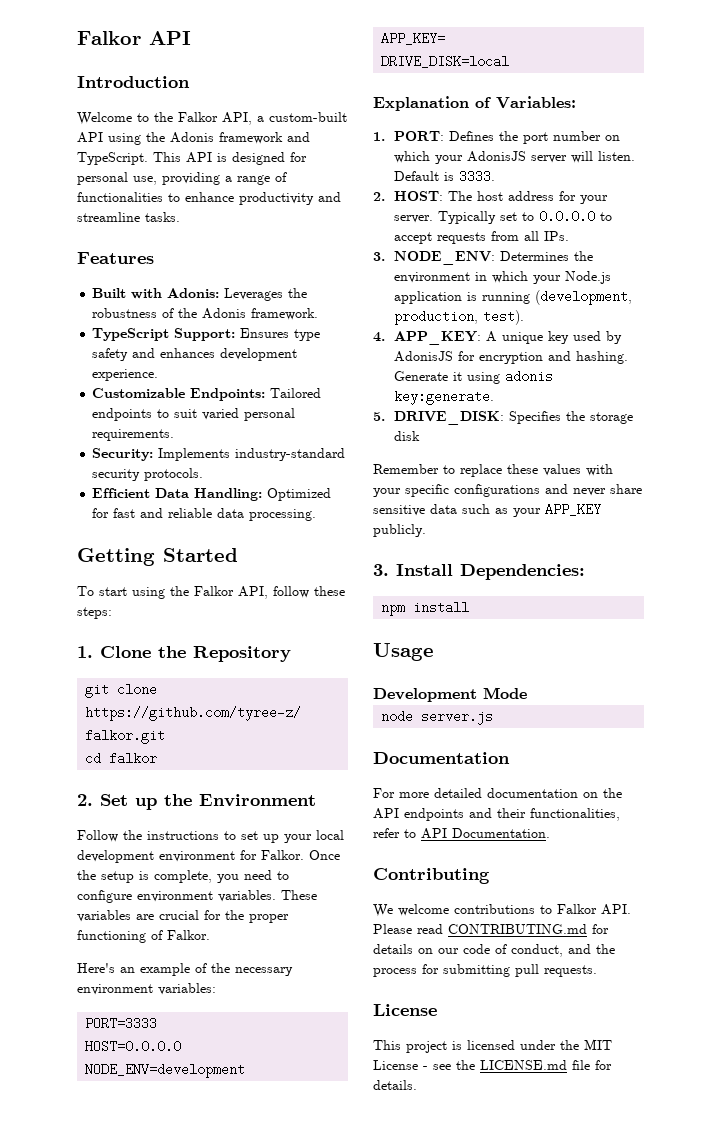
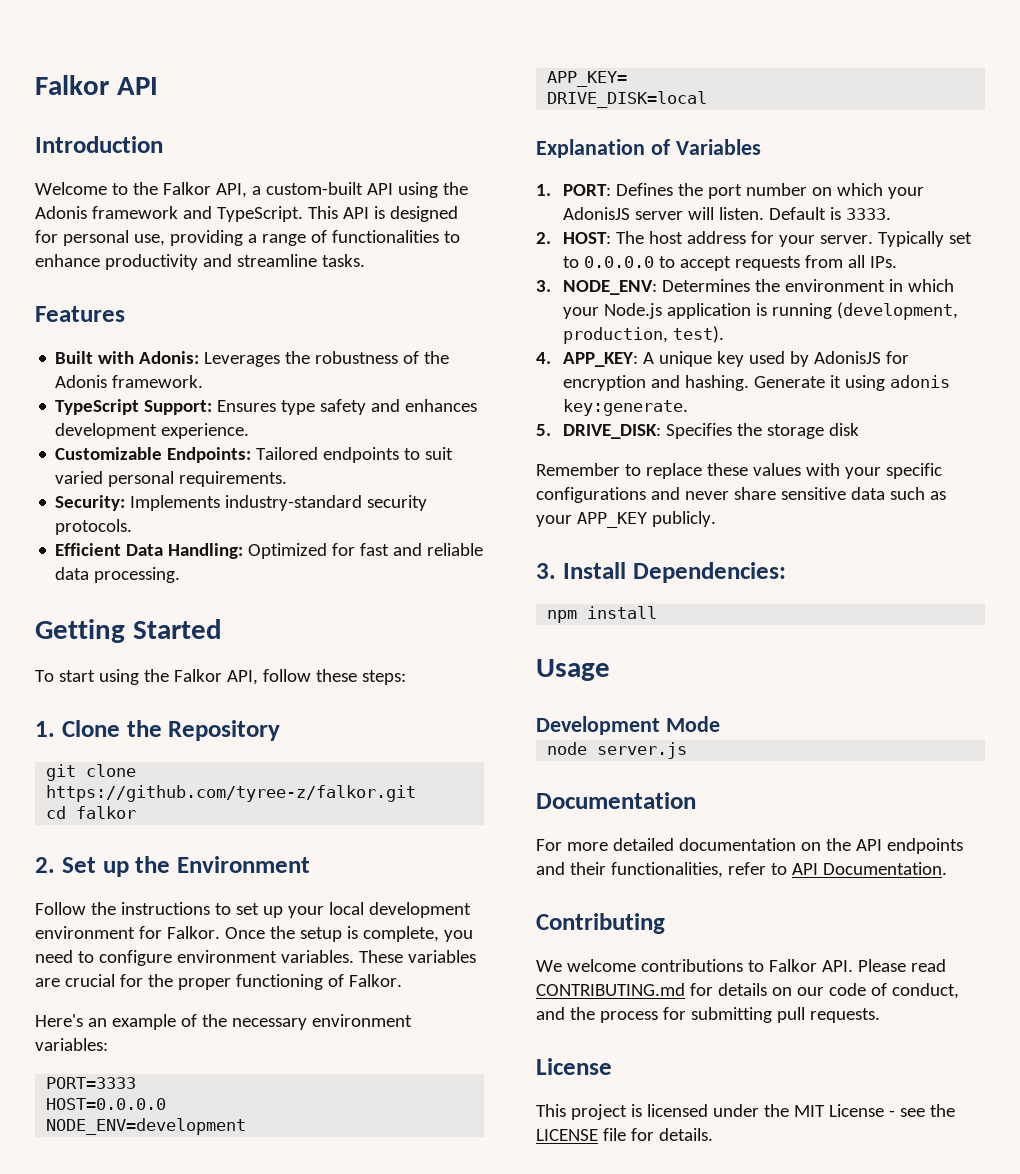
[496,96,576,109] Variables: -> [675,139,761,155] Variables
[480,1060,567,1070] LICENSE.md -> [536,1129,598,1141] LICENSE

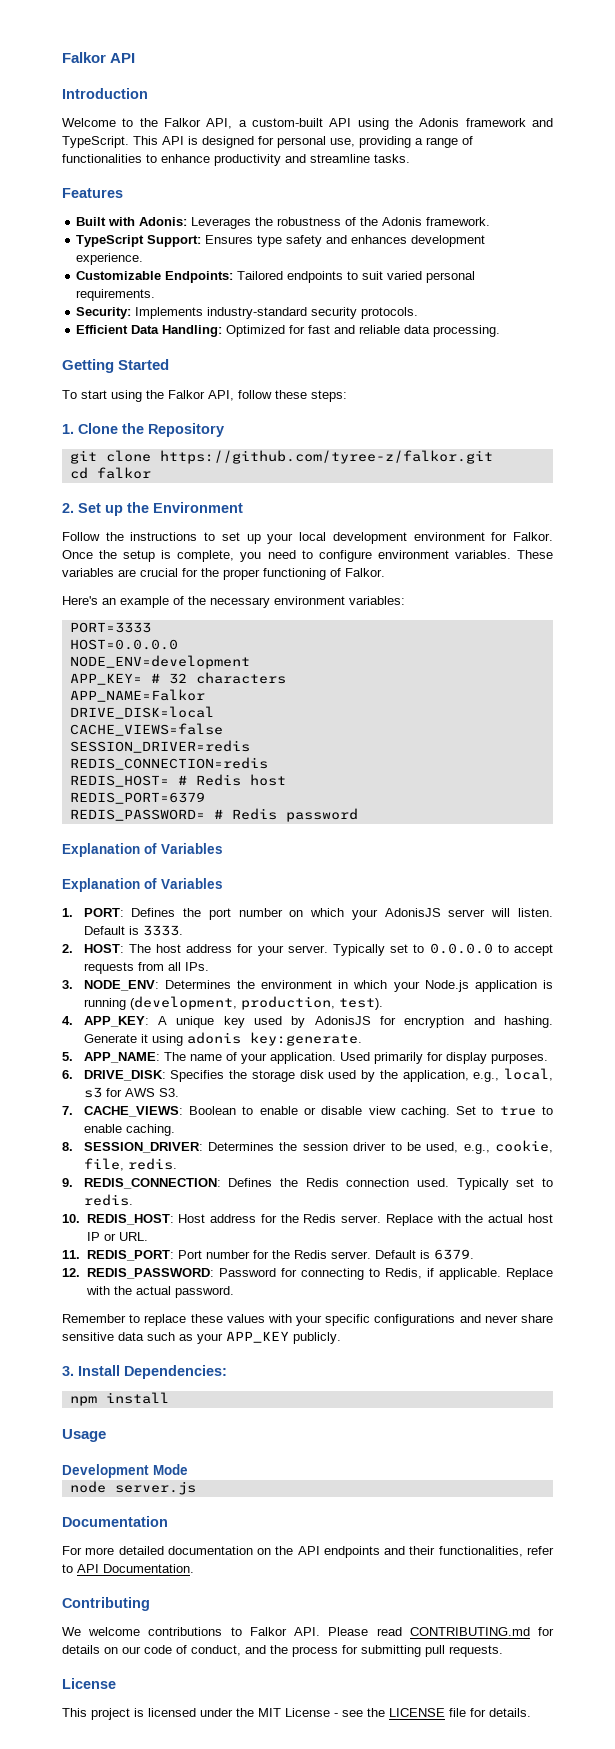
[547,91,708,108] // DRIVE_DISK=local -> [150,672,286,684] [69,689,205,702] [69,706,214,719] [69,723,223,736] [69,740,250,753] [69,757,268,770] [69,774,286,787] [69,792,205,804] [69,808,358,822] [62,843,223,857] # 32 characters // APP_NAME=Falkor // DRIVE_DISK=local // CACHE_VIEWS=false // SESSION_DRIVER=redis // REDIS_CONNECTION=redis // REDIS_HOST= # Redis host // REDIS_PORT=6379 // REDIS_PASSWORD= # Redis password // Explanation of Variables
(551, 430) none -> [83,1052,548,1064] [62,1070,73,1079] APP_NAME: The name of your application. Used primarily for display purposes. // 6.
(860, 429) none -> [328,1068,553,1082] [83,1087,179,1098] [62,1106,553,1118] [83,1124,175,1136] [62,1140,554,1154] [83,1158,177,1171] [62,1178,553,1190] [83,1194,133,1206] [62,1214,553,1226] [86,1232,148,1241] [62,1249,474,1261] [62,1268,553,1280] [85,1286,234,1298] used by the application, e.g., local, s3 for AWS S3. // 7. CACHE_VIEWS: Boolean to enable or disable view caching. Set to true to enable caching. // 8. SESSION_DRIVER: Determines the session driver to be used, e.g., cookie, file, redis. // 9. REDIS_CONNECTION: Defines the Redis connection used. Typically set to redis. // 10. REDIS_HOST: Host address for the Redis server. Replace with the actual host IP or URL. // 11. REDIS_PORT: Port number for the Redis server. Default is 6379. // 12. REDIS_PASSWORD: Password for connecting to Redis, if applicable. Replace with the actual password.

